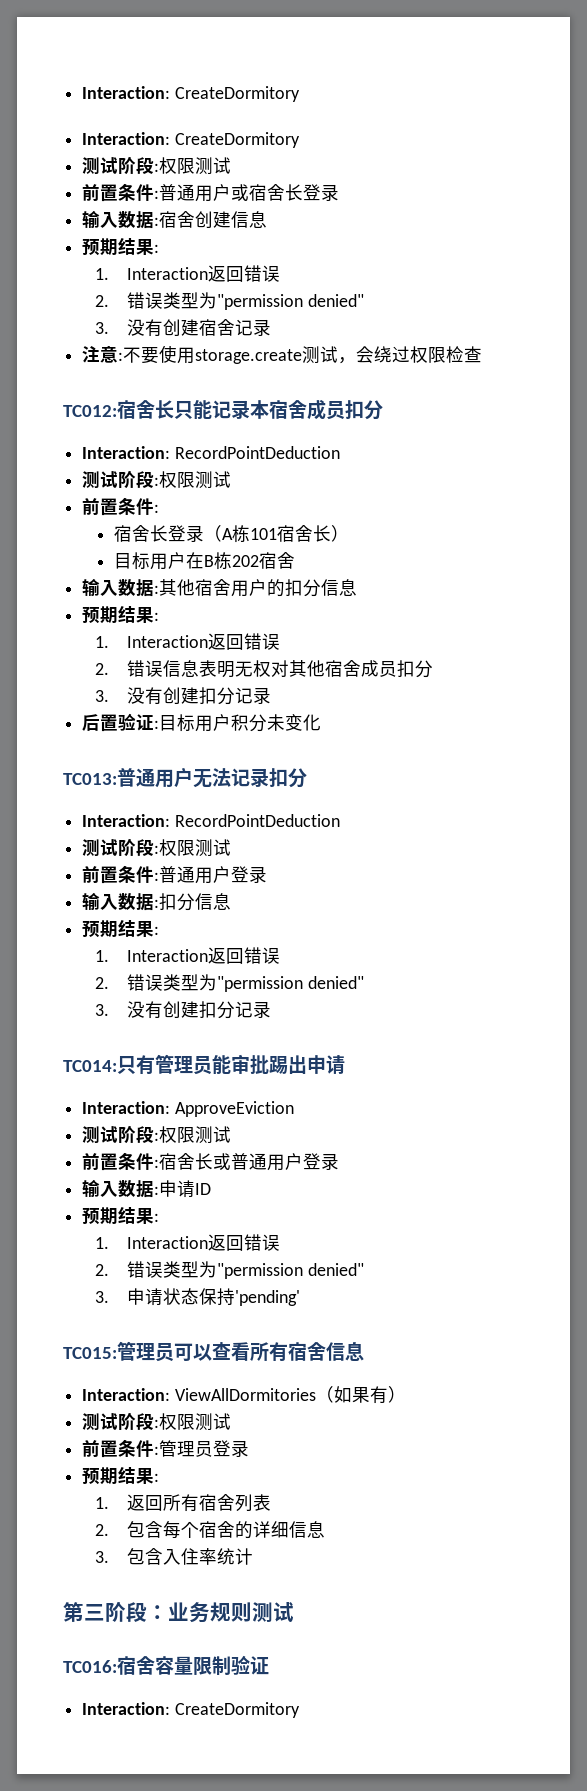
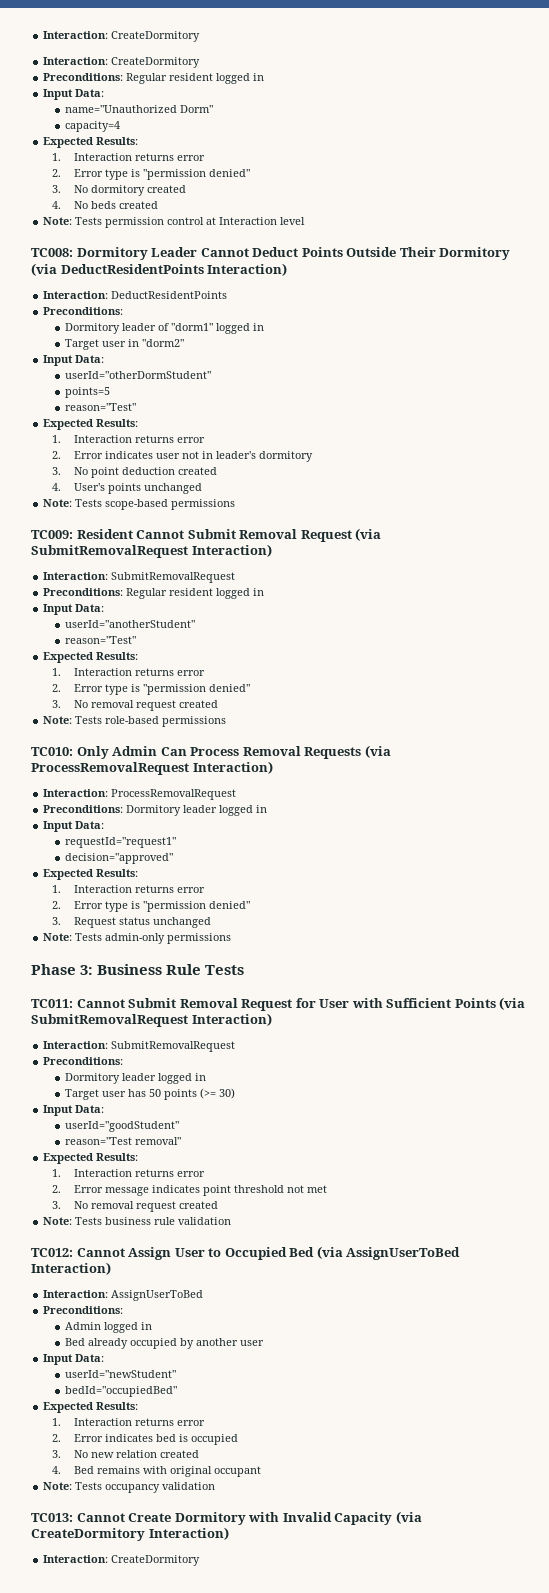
[82,156,232,175] [82,183,340,202] [82,210,268,229] [82,237,160,256] [94,265,280,282] [94,292,364,310] [94,319,271,337] [82,345,483,364] [63,399,383,420] [82,446,340,459] [82,470,232,489] [82,497,160,516] [114,525,350,543] [114,552,296,570] [82,578,358,597] [82,605,160,624] [94,633,280,650] [94,660,433,678] [94,687,271,705] [82,713,322,732] [63,767,307,788] [82,814,340,827] [82,838,232,857] [82,865,268,884] [82,892,232,911] [82,919,160,938] [94,947,280,964] [94,974,364,992] [94,1001,271,1019] [63,1054,345,1075] [82,1101,294,1117] [82,1125,232,1144] [82,1152,340,1171] [82,1179,212,1198] [82,1206,160,1225] [94,1234,280,1251] [94,1261,364,1279] [94,1288,300,1306] [63,1341,364,1362] [82,1386,406,1404] [82,1412,232,1431] [82,1439,250,1458] [82,1466,160,1485] [94,1494,271,1512] [94,1521,325,1539] [94,1548,253,1565] [63,1601,294,1623] [63,1655,269,1675] 测试阶段:权限测试 // 前置条件:普通用户或宿舍长登录 // 输入数据:宿舍创建信息 // 预期结果: // 1. Interaction返回错误 // 2.错误类型为"permission denied" // 3.没有创建宿舍记录 // 注意:不要使用storage.create测试，会绕过权限检查 // TC012:宿舍长只能记录本宿舍成员扣分 // Interaction: RecordPointDeduction // 测试阶段:权限测试 // 前置条件: // 宿舍长登录（A栋101宿舍长） // 目标用户在B栋202宿舍 // 输入数据:其他宿舍用户的扣分信息 // 预期结果: // 1. Interaction返回错误 // 2.错误信息表明无权对其他宿舍成员扣分 // 3.没有创建扣分记录 // 后置验证:目标用户积分未变化 // TC013:普通用户无法记录扣分 // Interaction: RecordPointDeduction // 测试阶段:权限测试 // 前置条件:普通用户登录 // 输入数据:扣分信息 // 预期结果: // 1. Interaction返回错误 // 2.错误类型为"permission denied" // 3.没有创建扣分记录 // TC014:只有管理员能审批踢出申请 // Interaction: ApproveEviction // 测试阶段:权限测试 // 前置条件:宿舍长或普通用户登录 // 输入数据:申请ID // 预期结果: // 1. Interaction返回错误 // 2.错误类型为"permission denied" // 3.申请状态保持'pending' // TC015:管理员可以查看所有宿舍信息 // Interaction: ViewAllDormitories（如果有） // 测试阶段:权限测试 // 前置条件:管理员登录 // 预期结果: // 1.返回所有宿舍列表 // 2.包含每个宿舍的详细信息 // 3.包含入住率统计 // 第三阶段：业务规则测试 // TC016:宿舍容量限制验证 -> [43,73,265,84] [43,89,105,100] [64,105,213,113] [64,121,120,132] [43,137,139,148] [52,153,205,161] [52,169,250,180] [52,185,186,196] [52,201,158,209] [43,217,306,228] [31,247,511,260] [31,263,288,276] [43,291,228,299] [43,307,124,315] [64,323,264,334] [64,339,184,350] [43,355,105,366] [64,371,211,379] [64,387,110,398] [64,403,136,411] [43,419,139,430] [52,435,205,443] [52,451,313,462] [52,467,217,478] [52,483,202,494] [43,499,236,510] [31,528,382,542] [31,544,272,558] [43,572,236,583] [43,588,265,599] [43,604,105,615] [64,620,195,628] [64,636,136,644] [43,652,139,663] [52,668,205,676] [52,684,250,695] [52,700,218,711] [43,716,227,727] [31,745,391,759] [31,761,273,775] [43,789,237,800] [43,805,268,816] [43,821,105,832] [64,837,176,848] [64,853,173,864] [43,869,139,880] [52,885,205,893] [52,901,250,912] [52,917,211,928] [43,933,232,944] [31,964,245,975] [31,997,526,1011] [31,1013,272,1027] [43,1041,236,1052] [43,1057,124,1065] [64,1073,206,1084] [64,1088,235,1100] [43,1105,105,1116] [64,1121,179,1132] [64,1137,181,1145] [43,1153,139,1164] [52,1169,205,1177] [52,1185,327,1196] [52,1201,218,1212] [43,1217,232,1225] [31,1246,461,1260] [31,1262,111,1275] [43,1290,204,1301] [43,1306,124,1314] [64,1322,152,1333] [64,1338,264,1349] [43,1354,105,1365] [64,1370,176,1378] [64,1386,177,1397] [43,1402,139,1413] [52,1418,205,1426] [52,1434,238,1445] [52,1450,199,1458] [52,1466,261,1477] [43,1482,216,1493] [31,1511,422,1525] [31,1527,229,1541] Preconditions: Regular resident logged in // Input Data: // name="Unauthorized Dorm" // capacity=4 // Expected Results: // 1. Interaction returns error // 2. Error type is "permission denied" // 3. No dormitory created // 4. No beds created // Note: Tests permission control at Interaction level // TC008: Dormitory Leader Cannot Deduct Points Outside Their Dormitory (via DeductResidentPoints Interaction) // Interaction: DeductResidentPoints // Preconditions: // Dormitory leader of "dorm1" logged in // Target user in "dorm2" // Input Data: // userId="otherDormStudent" // points=5 // reason="Test" // Expected Results: // 1. Interaction returns error // 2. Error indicates user not in leader's dormitory // 3. No point deduction created // 4. User's points unchanged // Note: Tests scope-based permissions // TC009: Resident Cannot Submit Removal Request (via SubmitRemovalRequest Interaction) // Interaction: SubmitRemovalRequest // Preconditions: Regular resident logged in // Input Data: // userId="anotherStudent" // reason="Test" // Expected Results: // 1. Interaction returns error // 2. Error type is "permission denied" // 3. No removal request created // Note: Tests role-based permissions // TC010: Only Admin Can Process Removal Requests (via ProcessRemovalRequest Interaction) // Interaction: ProcessRemovalRequest // Preconditions: Dormitory leader logged in // Input Data: // requestId="request1" // decision="approved" // Expected Results: // 1. Interaction returns error // 2. Error type is "permission denied" // 3. Request status unchanged // Note: Tests admin-only permissions // Phase 3: Business Rule Tests // TC011: Cannot Submit Removal Request for User with Sufficient Points (via SubmitRemovalRequest Interaction) // Interaction: SubmitRemovalRequest // Preconditions: // Dormitory leader logged in // Target user has 50 points (>= 30) // Input Data: // userId="goodStudent" // reason="Test removal" // Expected Results: // 1. Interaction returns error // 2. Error message indicates point threshold not met // 3. No removal request created // Note: Tests business rule validation // TC012: Cannot Assign User to Occupied Bed (via AssignUserToBed Interaction) // Interaction: AssignUserToBed // Preconditions: // Admin logged in // Bed already occupied by another user // Input Data: // userId="newStudent" // bedId="occupiedBed" // Expected Results: // 1. Interaction returns error // 2. Error indicates bed is occupied // 3. No new relation created // 4. Bed remains with original occupant // Note: Tests occupancy validation // TC013: Cannot Create Dormitory with Invalid Capacity (via CreateDormitory Interaction)

